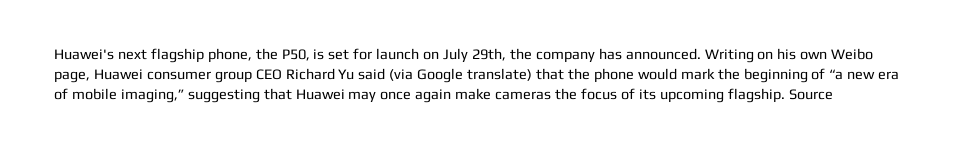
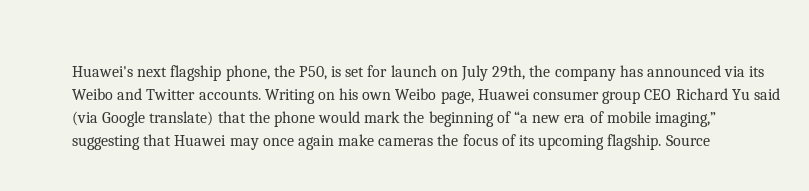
[625,48,701,60] announced. -> [646,65,765,77] [72,88,261,100] announced via its Weibo and Twitter accounts.

